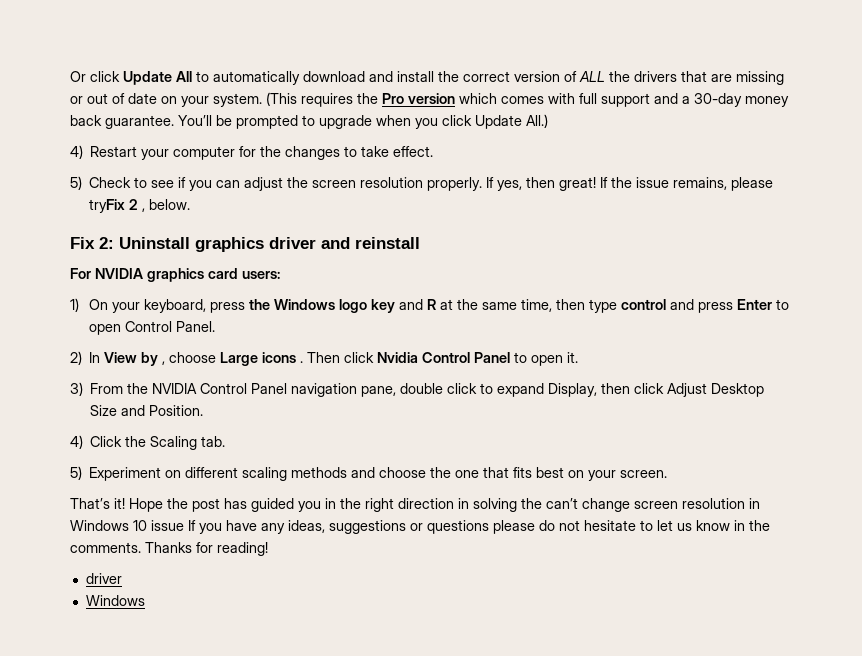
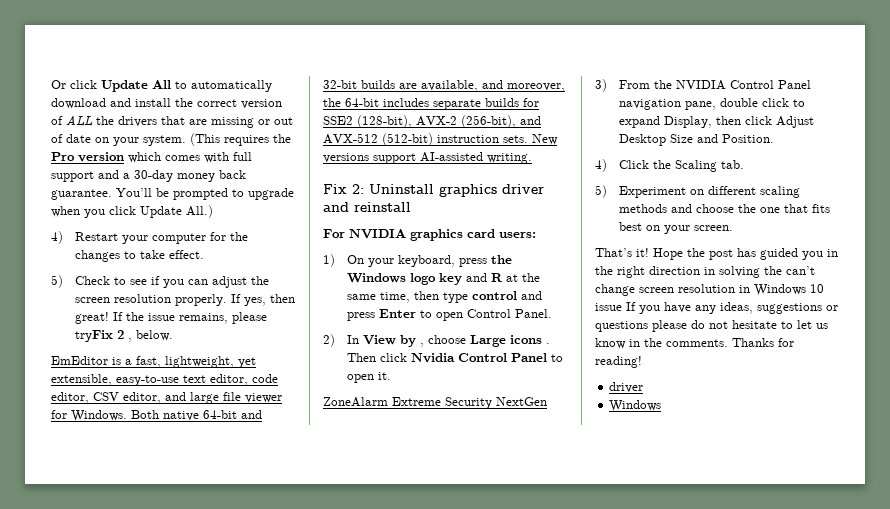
(191, 204) none -> [51,356,256,368] [51,374,278,386] [51,392,282,404] [51,410,262,422] [323,80,565,92] [323,98,539,110] [323,115,541,128] [323,133,558,146] [323,152,532,164] // EmEditor is a fast, lightweight, yet extensible, easy-to-use text editor, code editor, CSV editor, and large file viewer for Windows. Both native 64-bit and 32-bit builds are available, and moreover, the 64-bit includes separate builds for SSE2 (128-bit), AVX-2 (256-bit), and AVX-512 (512-bit) instruction sets. New versions support AI-assisted writing.
(579, 357) none -> [323,397,547,409] // ZoneAlarm Extreme Security NextGen

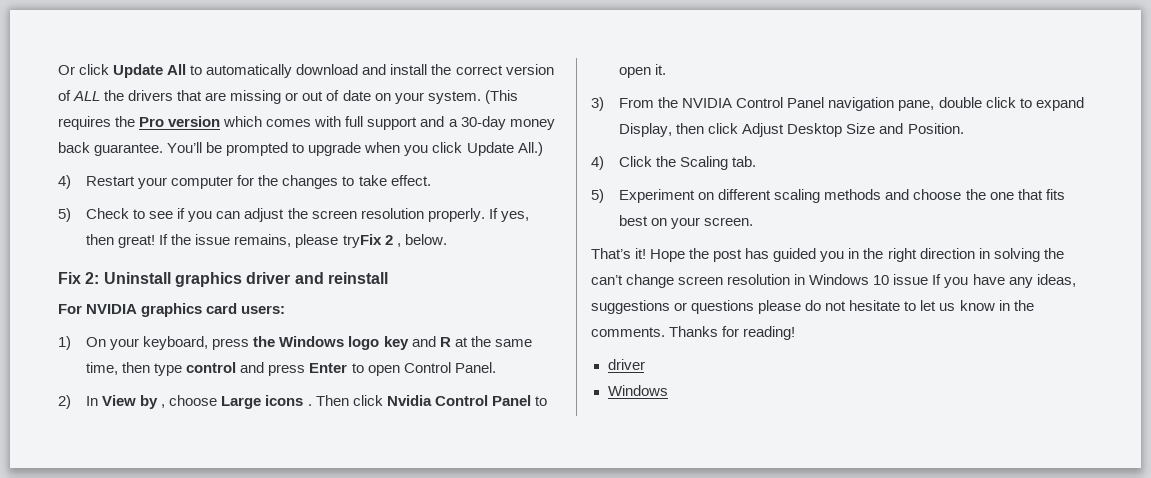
[51,356,256,368] [51,374,278,386] [51,392,282,404] [51,410,262,422] [323,80,565,92] [323,98,539,110] [323,115,541,128] [323,133,558,146] [323,152,532,164] // EmEditor is a fast, lightweight, yet extensible, easy-to-use text editor, code editor, CSV editor, and large file viewer for Windows. Both native 64-bit and 32-bit builds are available, and moreover, the 64-bit includes separate builds for SSE2 (128-bit), AVX-2 (256-bit), and AVX-512 (512-bit) instruction sets. New versions support AI-assisted writing. -> (447, 239) none
[323,397,547,409] // ZoneAlarm Extreme Security NextGen -> (667, 69) none

